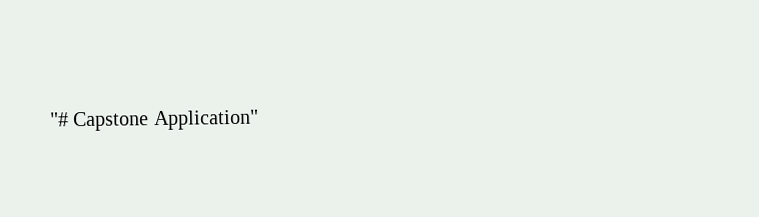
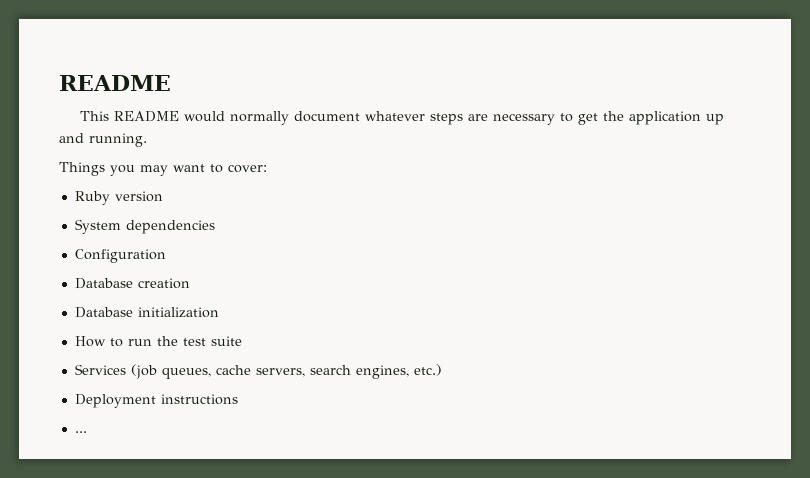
[50,109,259,132] "# Capstone Application" -> [59,75,171,91] [79,111,724,125] [59,133,147,147] [59,162,267,176] [74,191,163,205] [74,219,215,234] [74,249,166,263] [74,278,190,289] [74,307,219,318] [74,336,242,347] [74,364,442,379] [74,394,238,408] [74,431,87,433] README // This README would normally document whatever steps are necessary to get the application up and running. // Things you may want to cover: // Ruby version // System dependencies // Configuration // Database creation // Database initialization // How to run the test suite // Services (job queues, cache servers, search engines, etc.) // Deployment instructions // ...

